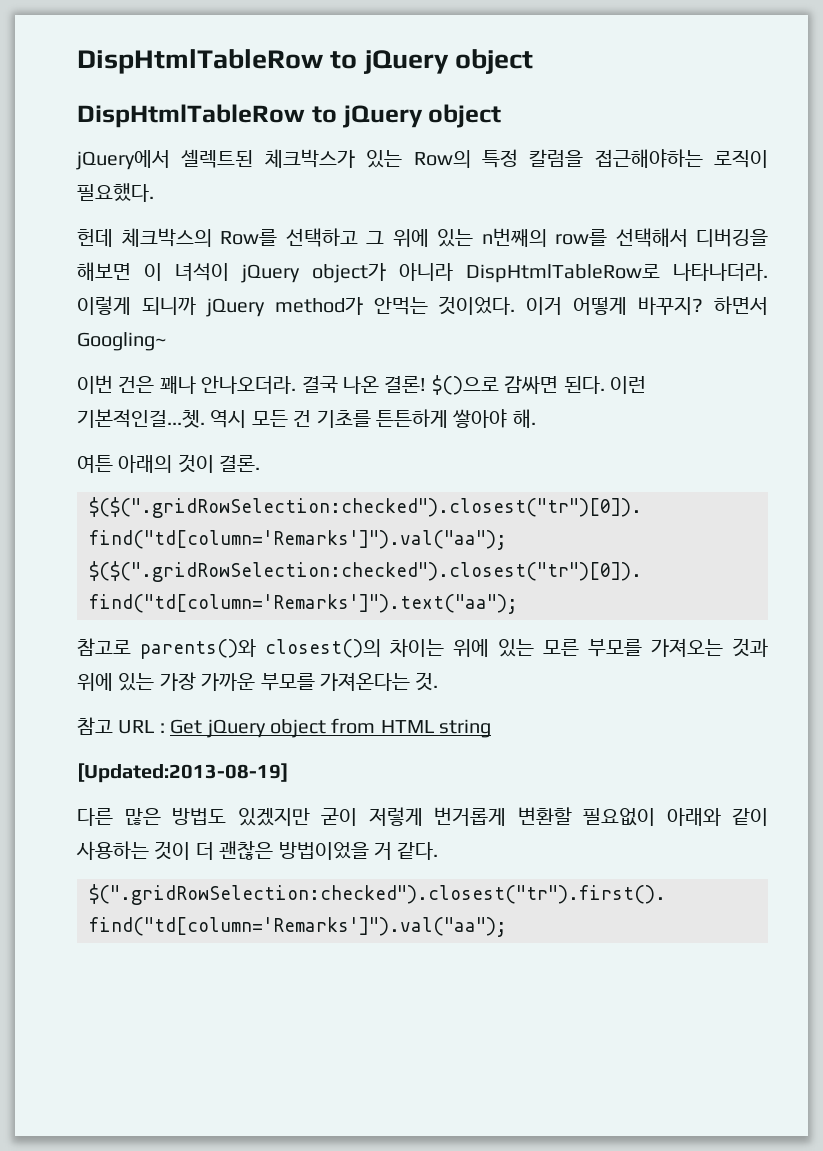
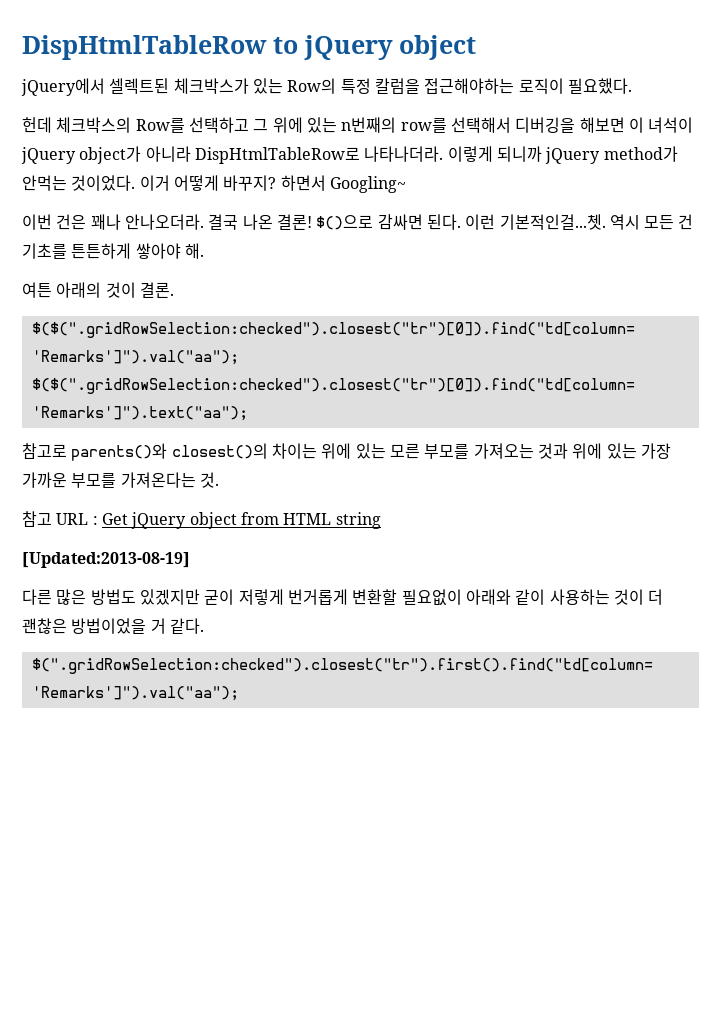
[77,49,533,74] [77,104,502,128] DispHtmlTableRow to jQuery object // DispHtmlTableRow to jQuery object -> [22,35,476,60] DispHtmlTableRow to jQuery object

